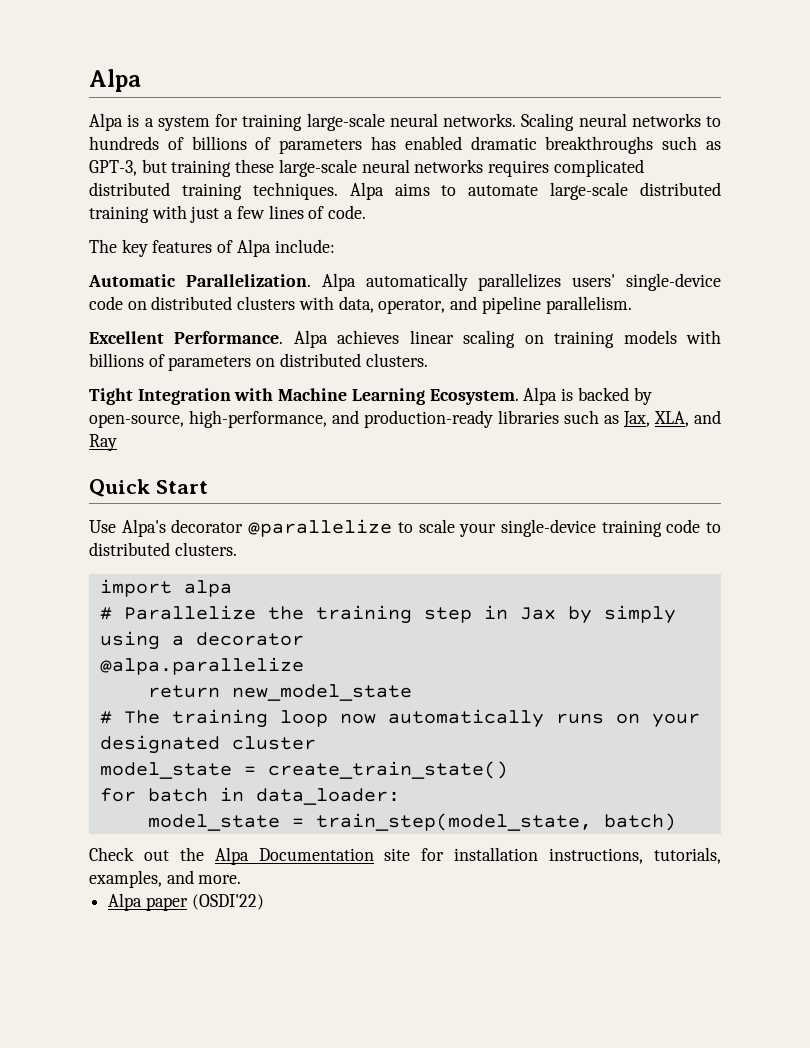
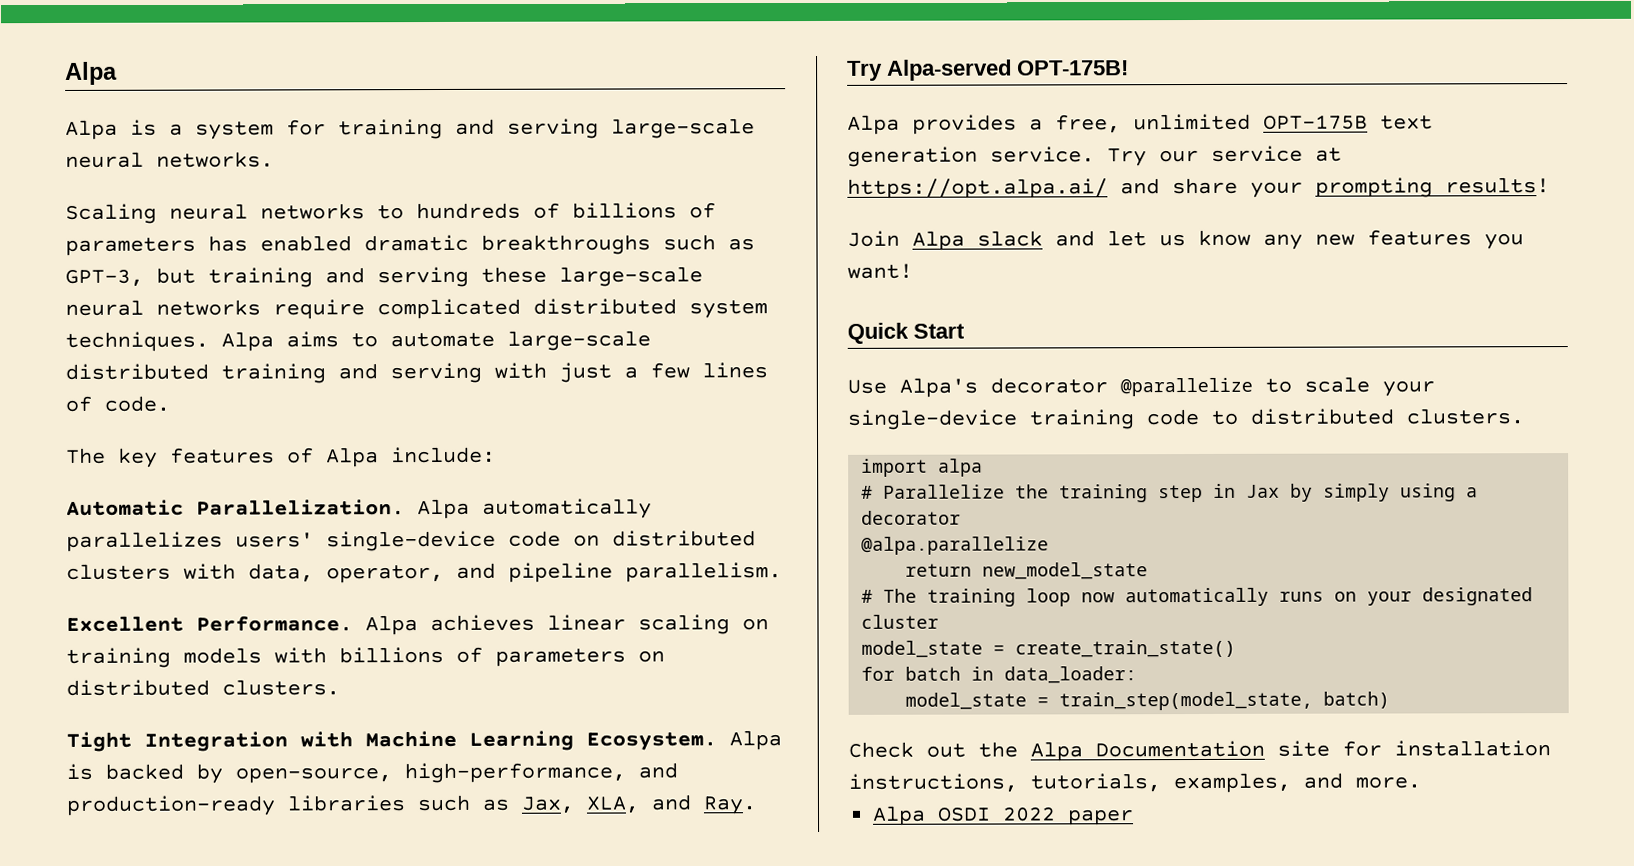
(303, 122) none -> [455,118,599,139] and serving
(516, 120) none -> (274, 159) //
(232, 168) none -> [325,266,469,288] and serving
[488,160,550,177] requires -> [273,299,365,320] require
[181,183,242,200] training -> [689,300,768,319] system
(149, 214) none -> [338,362,482,384] and serving
[89,434,117,451] Ray -> [703,796,756,815] [847,59,1129,81] [847,113,1433,135] [847,145,1342,167] [847,177,1550,199] [847,229,1524,251] [847,263,913,279] Ray. // Try Alpa-served OPT-175B! // Alpa provides a free, unlimited OPT-175B text generation service. Try our service at https://opt.alpa.ai/ and share your prompting results! // Join Alpa slack and let us know any new features you want!
[145,894,264,911] paper (OSDI'22) -> [937,807,1135,826] OSDI 2022 paper

